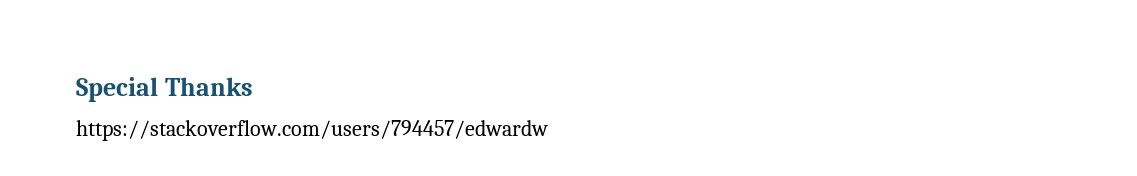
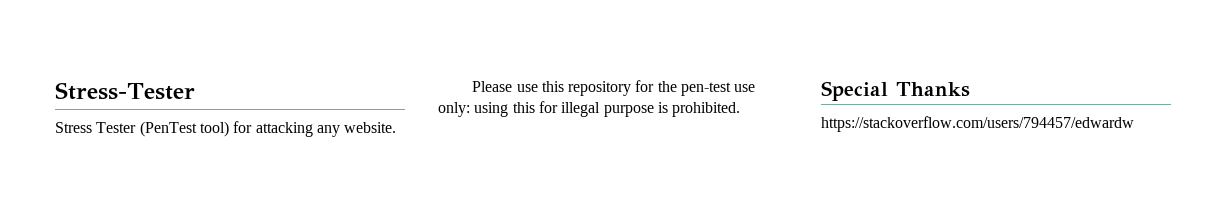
(76, 89) none -> [55,82,195,100] [55,121,397,137] [472,80,756,96] [438,101,741,117] Stress-Tester // Stress Tester (PenTest tool) for attacking any website. // Please use this repository for the pen-test use only: using this for illegal purpose is prohibited. //

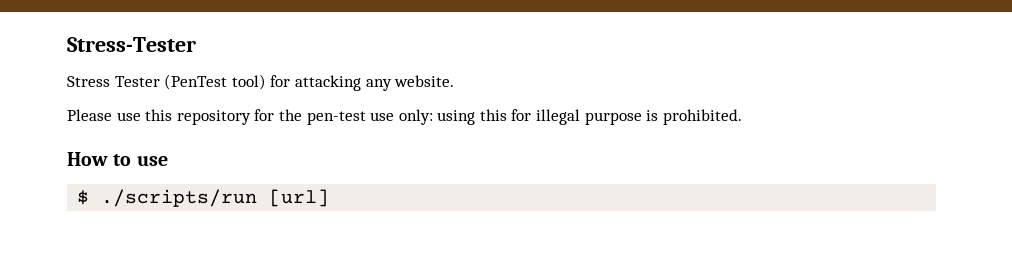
[821,81,970,101] [821,116,1134,132] Special Thanks // https://stackoverflow.com/users/794457/edwardw -> [67,152,168,166] [77,189,330,207] How to use // $ ./scripts/run [url]

